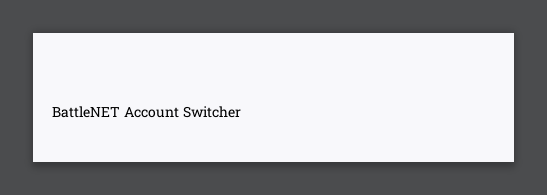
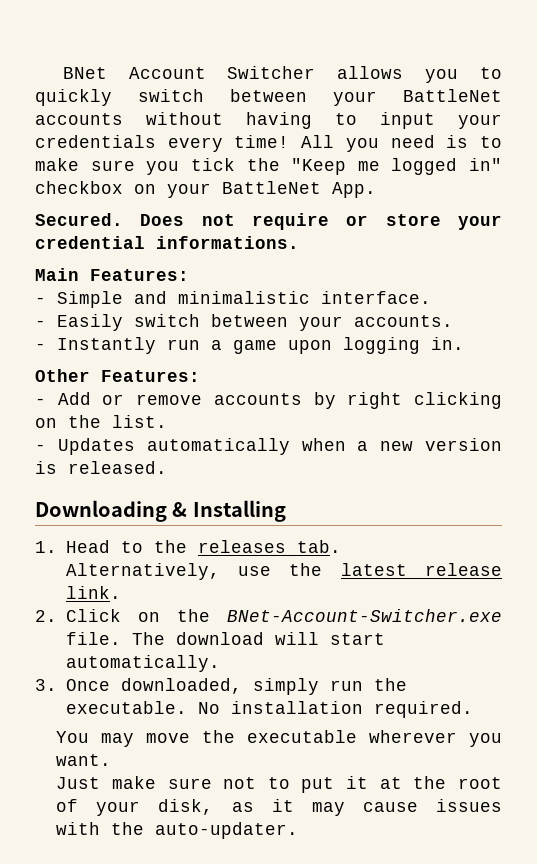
[52,106,120,118] BattleNET -> [62,67,107,79] BNet
(241, 112) none -> [337,66,502,83] [35,89,502,106] [35,112,502,129] [35,135,503,152] [35,158,502,175] [35,181,376,198] [35,213,502,230] [35,236,299,249] [35,268,189,281] [35,291,431,308] [35,314,453,331] [35,337,464,354] [35,369,200,382] [35,392,503,409] [35,415,167,428] [35,438,502,455] [35,461,167,474] [35,500,286,522] [35,540,341,553] [65,563,502,580] [65,586,121,599] [35,609,502,622] [65,632,385,645] [65,655,220,672] [35,678,407,695] [65,701,473,718] [56,730,502,747] [56,754,112,766] [56,776,503,793] [56,799,502,816] [56,822,299,839] allows you to quickly switch between your BattleNet accounts without having to input your credentials every time! All you need is to make sure you tick the "Keep me logged in" checkbox on your BattleNet App. // Secured. Does not require or store your credential informations. // Main Features: // - Simple and minimalistic interface. // - Easily switch between your accounts. // - Instantly run a game upon logging in. // Other Features: // - Add or remove accounts by right clicking on the list. // - Updates automatically when a new version is released. // Downloading & Installing // 1. Head to the releases tab. Alternatively, use the latest release link. // 2. Click on the BNet-Account-Switcher.exe file. The download will start automatically. // 3. Once downloaded, simply run the executable. No installation required. // You may move the executable wherever you want. // Just make sure not to put it at the root of your disk, as it may cause issues with the auto-updater.

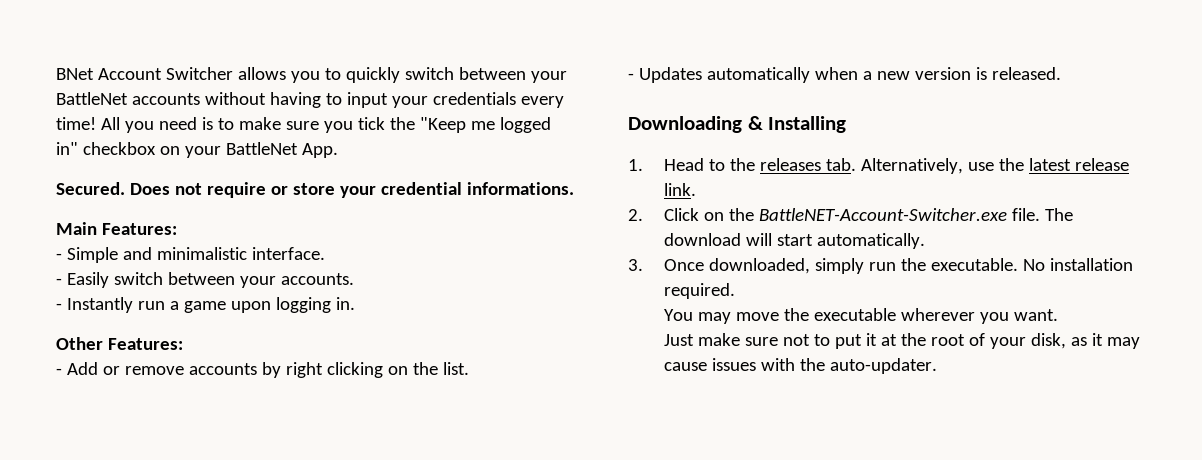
[227,609,502,622] BNet-Account-Switcher.exe -> [758,208,1007,221] BattleNET-Account-Switcher.exe

